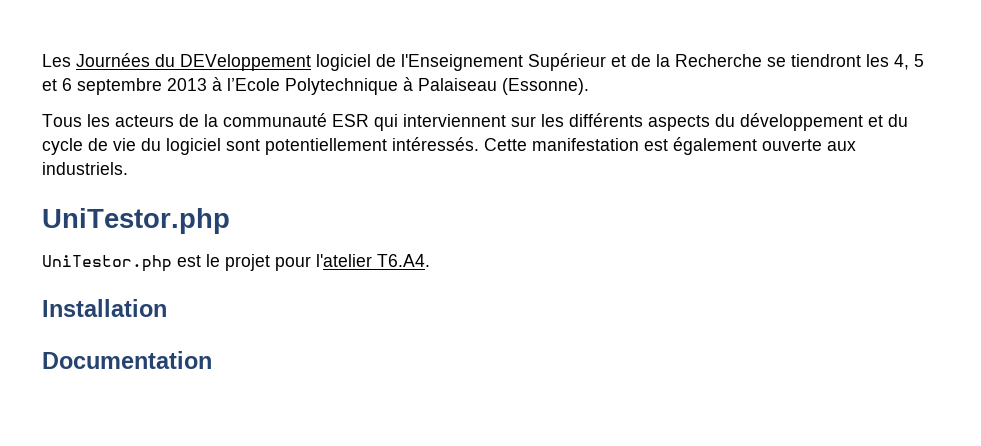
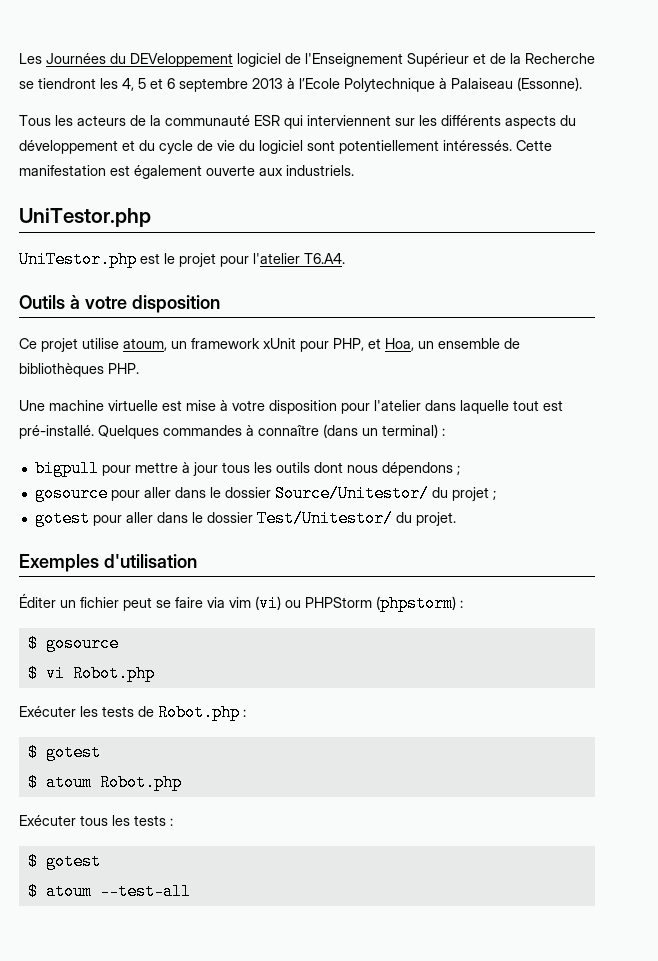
[42,299,167,317] [42,351,212,369] Installation // Documentation -> [19,295,220,313] [19,338,520,352] [19,363,139,377] [19,400,563,414] [19,424,445,439] [34,460,460,477] [34,485,496,502] [34,510,456,527] [19,554,197,572] [19,593,463,612] [27,635,119,652] [27,665,155,682] [19,704,246,721] [27,744,101,761] [27,774,182,791] [19,815,173,826] [27,853,101,870] [27,883,191,900] Outils à votre disposition // Ce projet utilise atoum, un framework xUnit pour PHP, et Hoa, un ensemble de bibliothèques PHP. // Une machine virtuelle est mise à votre disposition pour l'atelier dans laquelle tout est pré-installé. Quelques commandes à connaître (dans un terminal) : // bigpull pour mettre à jour tous les outils dont nous dépendons ; // gosource pour aller dans le dossier Source/Unitestor/ du projet ; // gotest pour aller dans le dossier Test/Unitestor/ du projet. // Exemples d'utilisation // Éditer un fichier peut se faire via vim (vi) ou PHPStorm (phpstorm) : // $ gosource // $ vi Robot.php // Exécuter les tests de Robot.php : // $ gotest // $ atoum Robot.php // Exécuter tous les tests : // $ gotest // $ atoum --test-all

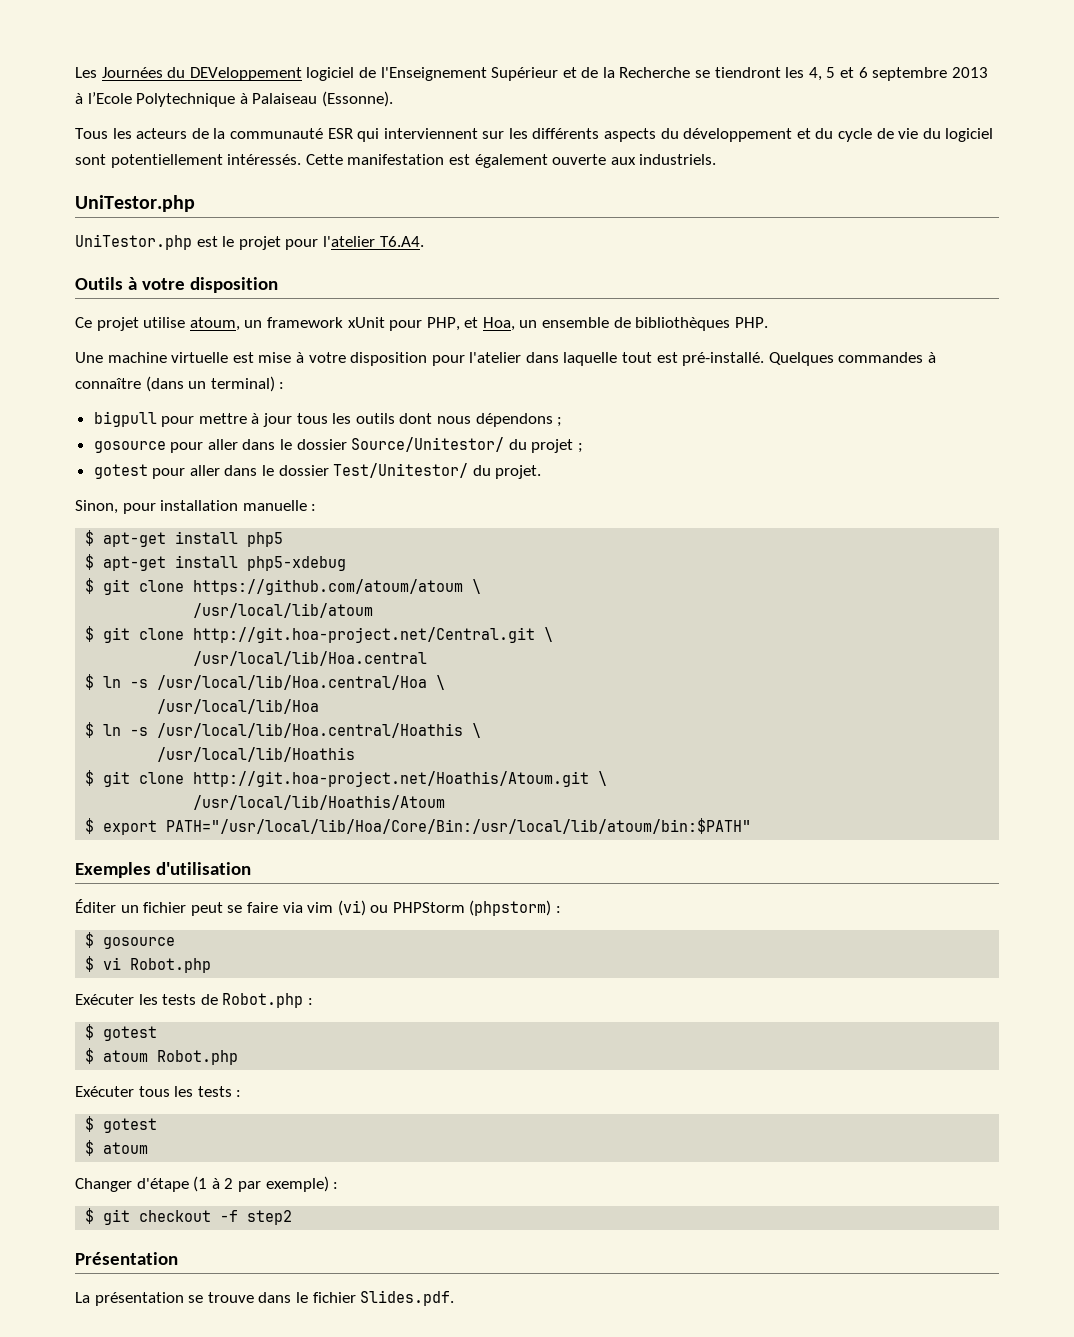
(456, 519) none -> [75,500,317,514] [85,530,284,547] [85,554,347,571] [85,578,482,595] [193,603,374,618] [85,626,554,643] [193,651,428,666] [85,674,446,690] [157,699,320,714] [85,722,482,738] [157,747,356,762] [85,770,608,787] [193,795,446,810] [85,818,752,835] // Sinon, pour installation manuelle : // $ apt-get install php5 // $ apt-get install php5-xdebug // $ git clone https://github.com/atoum/atoum \ // /usr/local/lib/atoum // $ git clone http://git.hoa-project.net/Central.git \ // /usr/local/lib/Hoa.central // $ ln -s /usr/local/lib/Hoa.central/Hoa \ // /usr/local/lib/Hoa // $ ln -s /usr/local/lib/Hoa.central/Hoathis \ // /usr/local/lib/Hoathis // $ git clone http://git.hoa-project.net/Hoathis/Atoum.git \ // /usr/local/lib/Hoathis/Atoum // $ export PATH="/usr/local/lib/Hoa/Core/Bin:/usr/local/lib/atoum/bin:$PATH"
[99,883,191,900] --test-all -> [75,1176,339,1192] [85,1208,293,1225] [75,1252,178,1265] [75,1290,455,1306] // Changer d'étape (1 à 2 par exemple) : // $ git checkout -f step2 // Présentation // La présentation se trouve dans le fichier Slides.pdf.

